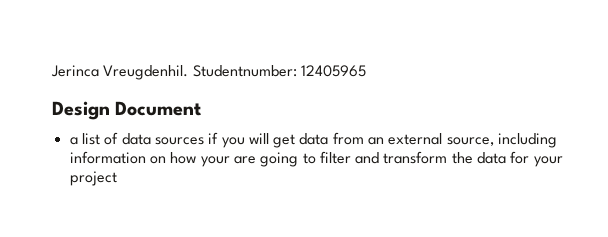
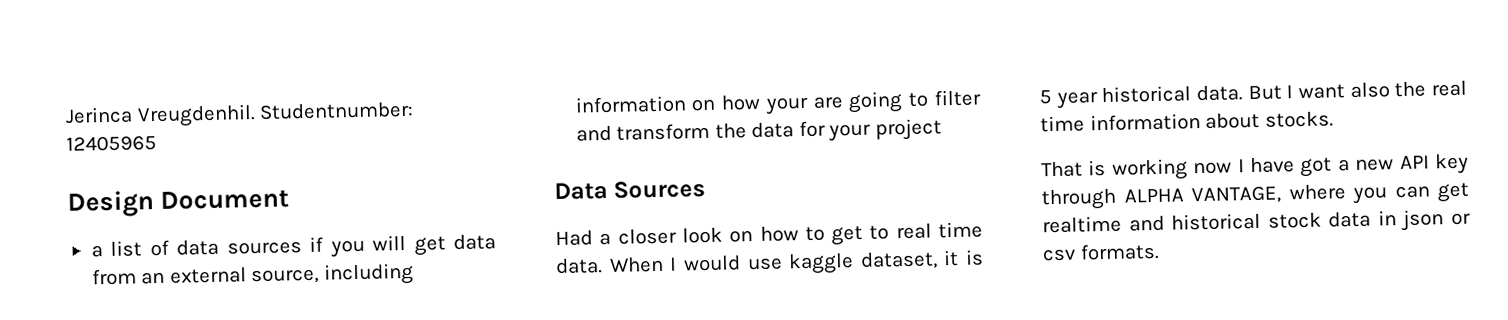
(117, 178) none -> [554,179,707,201] [555,221,984,246] [555,249,984,275] [1039,80,1467,109] [1040,111,1334,133] [1041,153,1469,181] [1041,182,1469,211] [1042,209,1471,234] [1042,242,1160,262] // Data Sources // Had a closer look on how to get to real time data. When I would use kaggle dataset, it is 5 year historical data. But I want also the real time information about stocks. // That is working now I have got a new API key through ALPHA VANTAGE, where you can get realtime and historical stock data in json or csv formats.

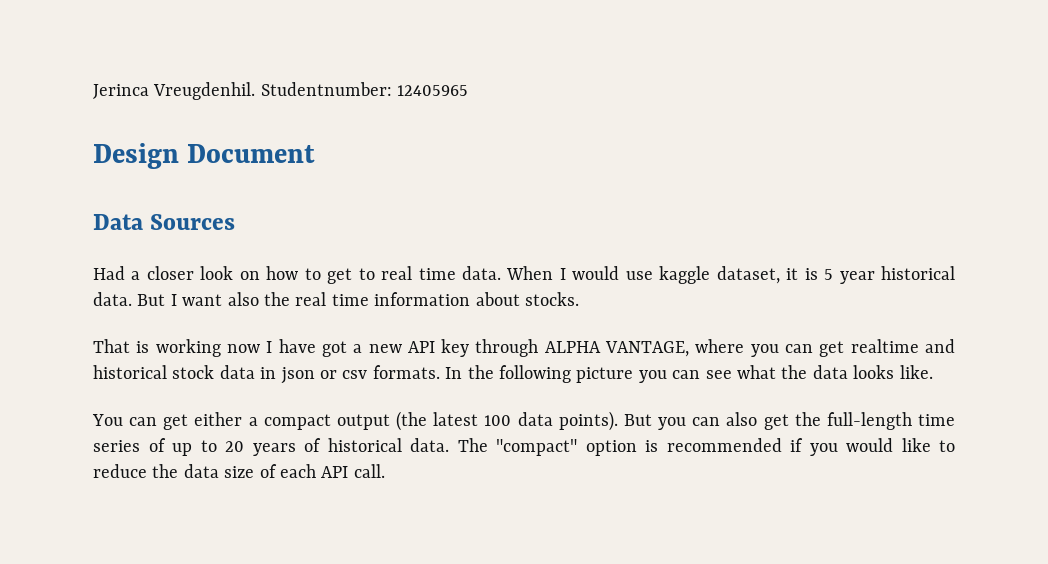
[90,234,497,258] [91,262,414,286] [574,89,981,115] [575,118,942,142] // a list of data sources if you will get data from an external source, including information on how your are going to filter and transform the data for your project -> (316, 153) none
(1160, 251) none -> [445,365,933,383] [92,411,955,431] [93,438,955,456] [93,464,385,478] In the following picture you can see what the data looks like. // You can get either a compact output (the latest 100 data points). But you can also get the full-length time series of up to 20 years of historical data. The "compact" option is recommended if you would like to reduce the data size of each API call.

